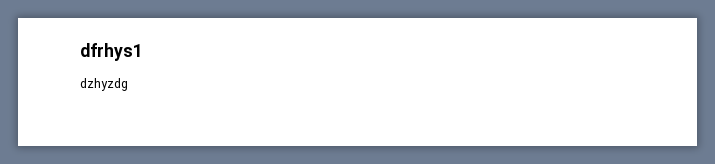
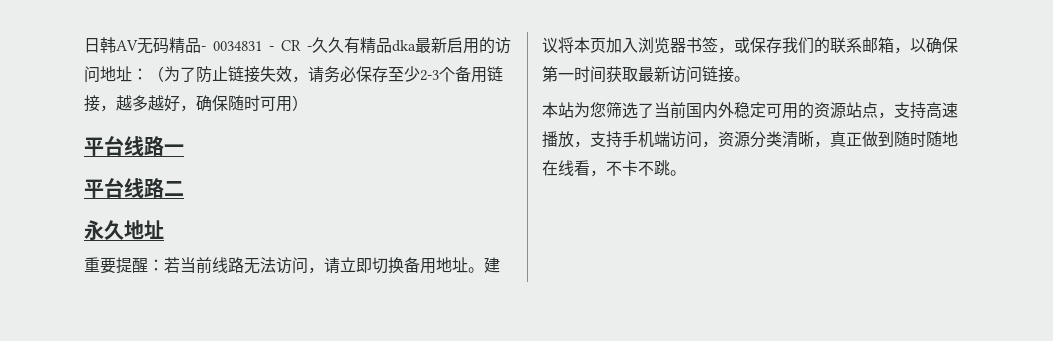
[80,43,143,61] [80,78,128,91] dfrhys1 // dzhyzdg -> [84,37,511,54] [84,66,503,83] [84,95,308,112] [84,136,184,156] [84,178,184,198] [84,220,164,240] [84,257,500,274] [542,37,958,54] [542,66,750,83] [542,101,958,119] [542,131,958,148] [542,160,686,177] 日韩AV无码精品- 0034831 - CR -久久有精品dka最新启用的访问地址：（为了防止链接失效，请务必保存至少2-3个备用链接，越多越好，确保随时可用） // 平台线路一 // 平台线路二 // 永久地址 // 重要提醒：若当前线路无法访问，请立即切换备用地址。建议将本页加入浏览器书签，或保存我们的联系邮箱，以确保第一时间获取最新访问链接。 // 本站为您筛选了当前国内外稳定可用的资源站点，支持高速播放，支持手机端访问，资源分类清晰，真正做到随时随地在线看，不卡不跳。

